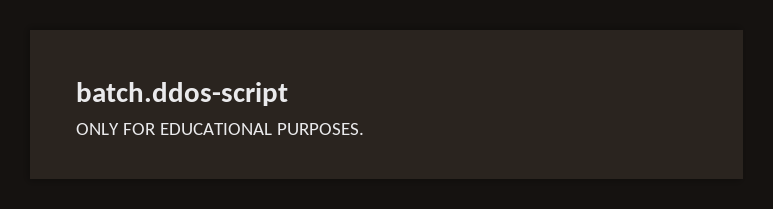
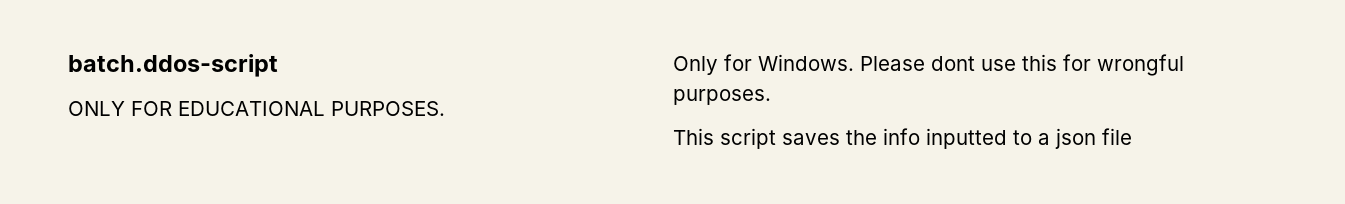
(364, 129) none -> [673,54,1184,76] [673,89,771,105] [673,128,1132,149] // Only for Windows. Please dont use this for wrongful purposes. // This script saves the info inputted to a json file

